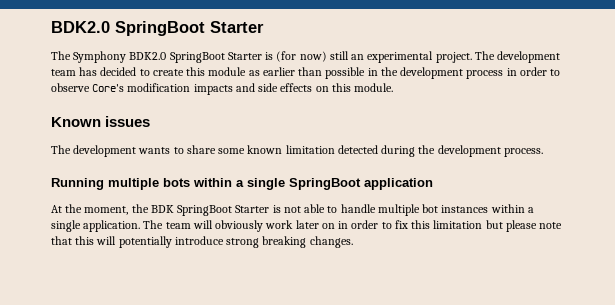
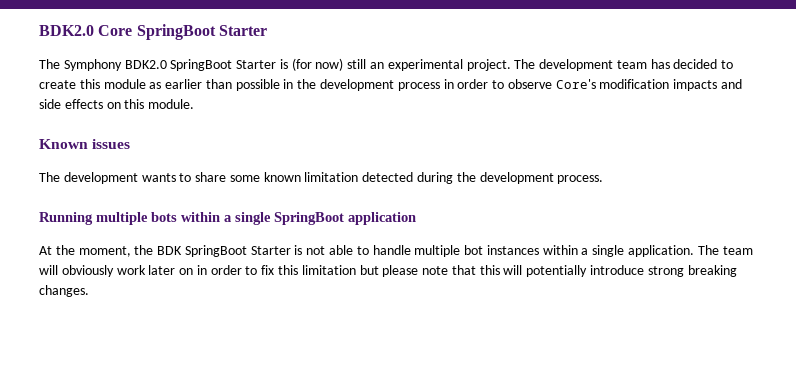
[51,21,110,33] BDK2.0 -> [39,25,133,36] BDK2.0 Core

